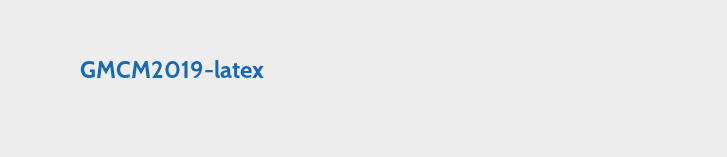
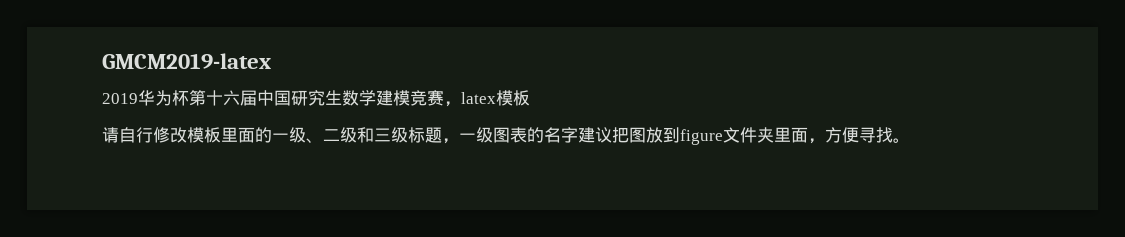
(264, 69) none -> [102,90,530,107] [102,127,910,145] // 2019华为杯第十六届中国研究生数学建模竞赛，latex模板 // 请自行修改模板里面的一级、二级和三级标题，一级图表的名字建议把图放到figure文件夹里面，方便寻找。

